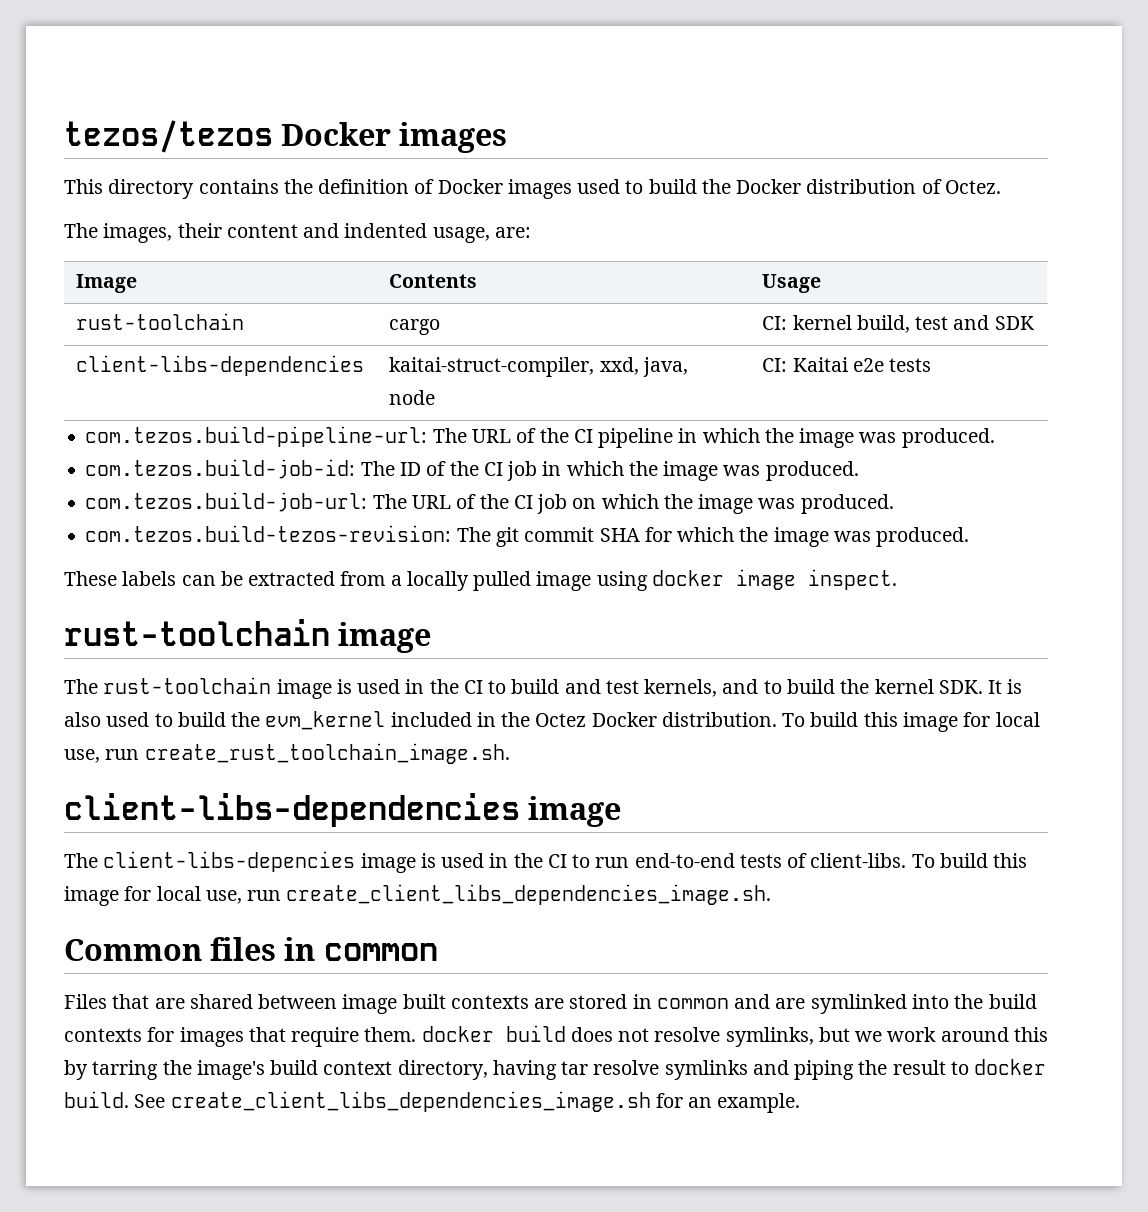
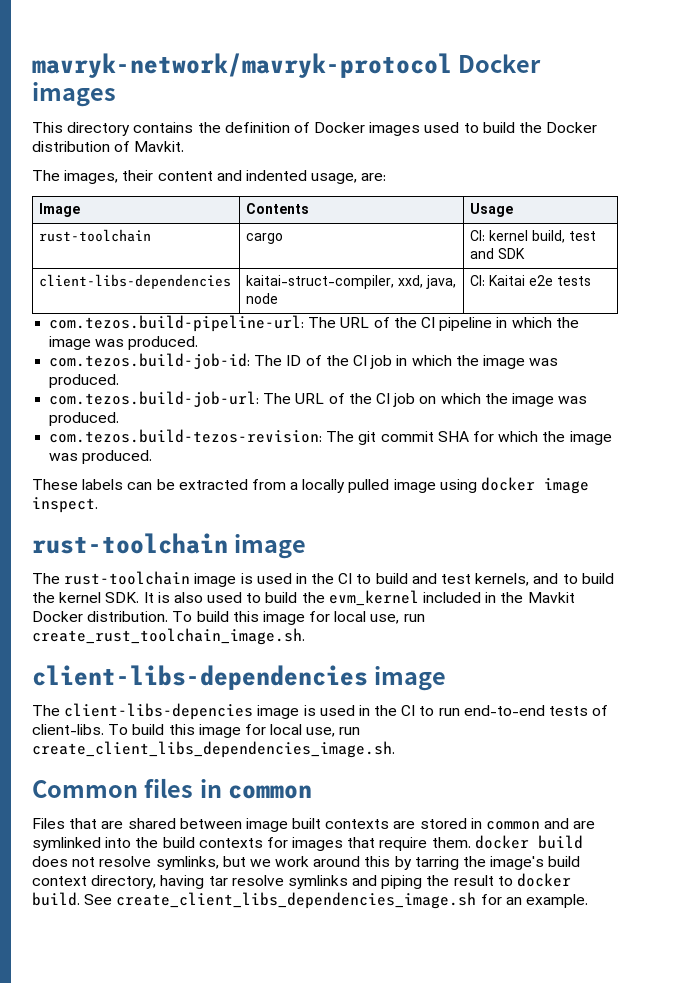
[64,120,273,153] tezos/tezos -> [32,53,452,78] mavryk-network/mavryk-protocol
[944,180,1001,194] Octez. -> [134,141,185,152] Mavkit.
[535,713,587,727] Octez -> [527,592,575,603] Mavkit

